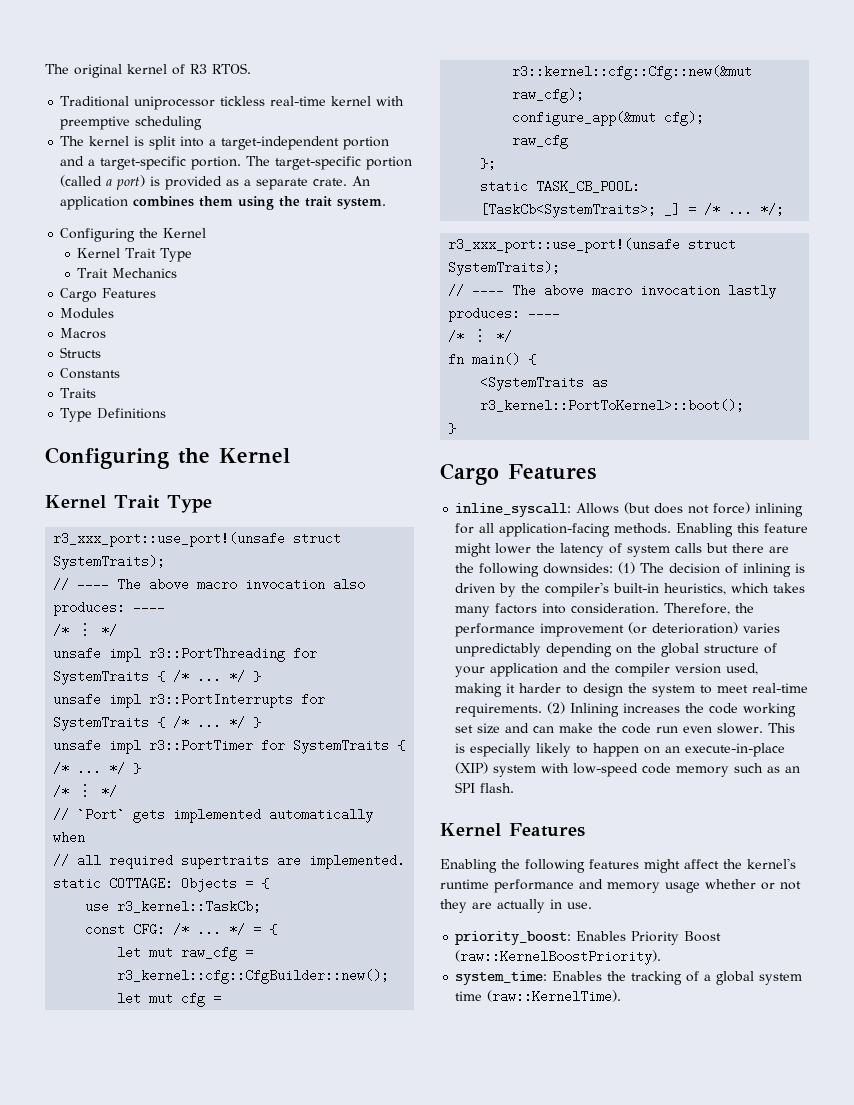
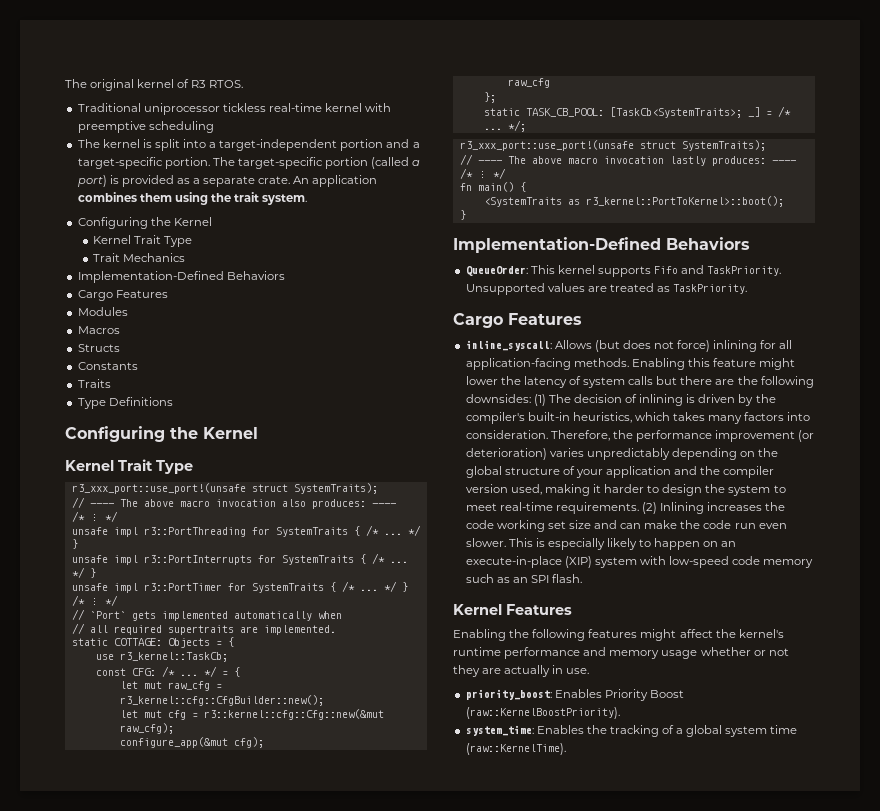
(178, 273) none -> [77,271,285,283] // Implementation-Defined Behaviors
(457, 428) none -> [453,237,750,253] [465,265,782,277] [465,283,748,295] // Implementation-Defined Behaviors // QueueOrder: This kernel supports Fifo and TaskPriority. Unsupported values are treated as TaskPriority.

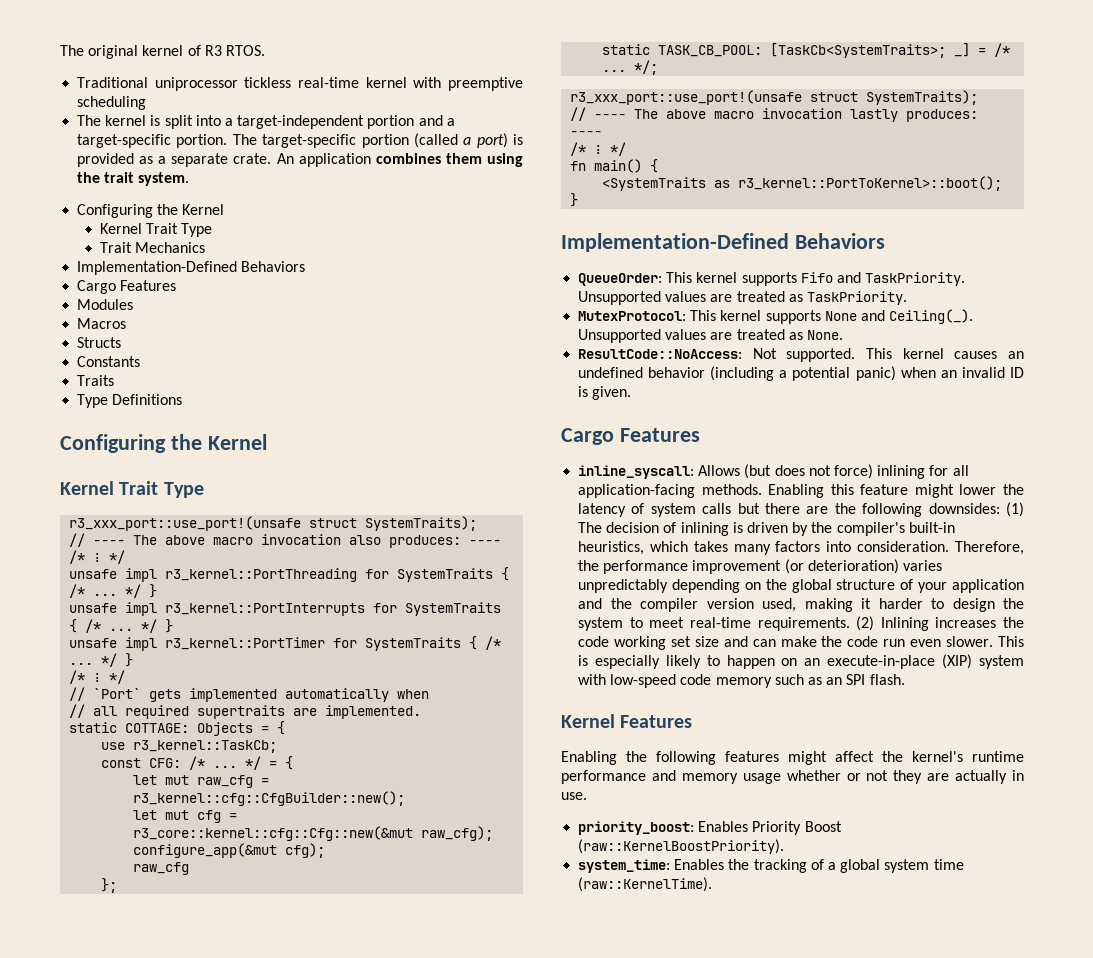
[143,525,421,537] [71,539,78,549] [71,553,408,565] [71,567,96,578] [71,583,222,593] r3::PortThreading for SystemTraits { /* ... */ } // unsafe impl r3::PortInterrupts for SystemTraits { /* ... */ } // unsafe impl r3::PortTimer -> [165,567,510,582] [69,584,158,598] [69,602,502,616] [69,619,174,633] [69,637,326,651] r3_kernel::PortThreading for SystemTraits { /* ... */ } // unsafe impl r3_kernel::PortInterrupts for SystemTraits { /* ... */ } // unsafe impl r3_kernel::PortTimer
[203,709,384,720] r3::kernel::cfg::Cfg::new(&mut -> [133,826,414,841] r3_core::kernel::cfg::Cfg::new(&mut
(748, 289) none -> [578,309,974,324] [578,329,843,343] [578,348,1024,362] [578,366,1024,381] [578,386,632,400] // MutexProtocol: This kernel supports None and Ceiling(_). Unsupported values are treated as None. // ResultCode::NoAccess: Not supported. This kernel causes an undefined behavior (including a potential panic) when an invalid ID is given.

